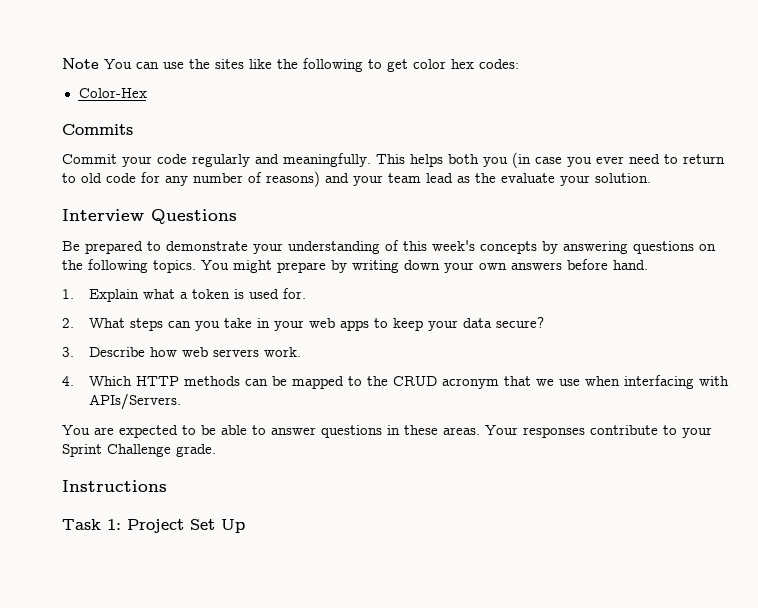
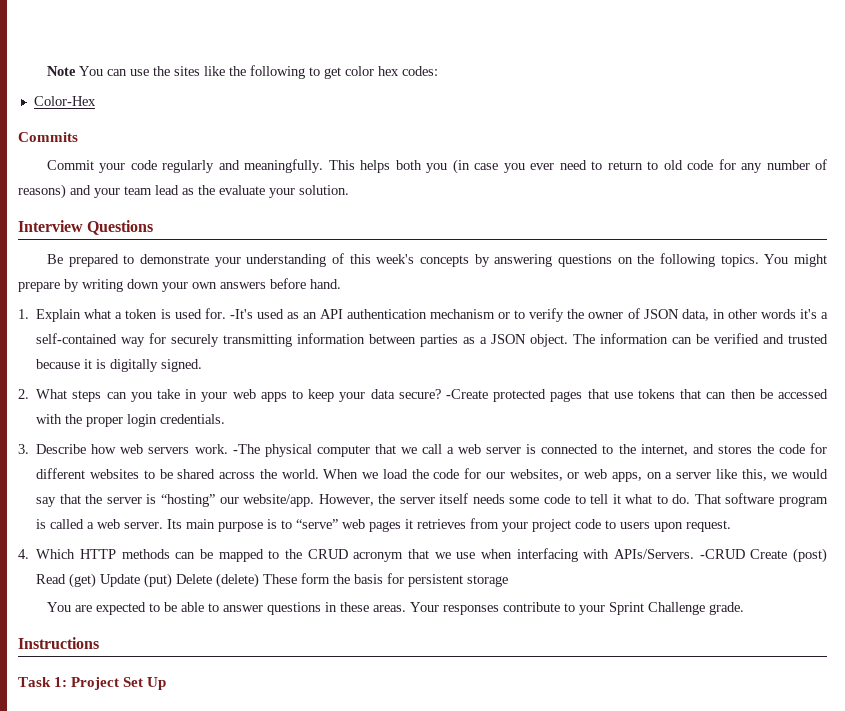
(306, 293) none -> [229,308,829,322] [36,333,828,347] [36,359,203,372] -It's used as an API authentication mechanism or to verify the owner of JSON data, in other words it's a self-contained way for securely transmitting information between parties as a JSON object. The information can be verified and trusted because it is digitally signed.
(544, 322) none -> [446,389,828,402] [36,414,226,427] -Create protected pages that use tokens that can then be accessed with the proper login credentials.
(301, 352) none -> [232,443,828,457] [36,468,828,482] [36,493,829,507] [36,518,732,532] -The physical computer that we call a web server is connected to the internet, and stores the code for different websites to be shared across the world. When we load the code for our websites, or web apps, on a server like this, we would say that the server is “hosting” our website/app. However, the server itself needs some code to tell it what to do. That software program is called a web server. Its main purpose is to “serve” web pages it retrieves from your project code to users upon request.
(181, 401) none -> [699,548,828,563] [36,573,509,588] -CRUD Create (post) Read (get) Update (put) Delete (delete) These form the basis for persistent storage

